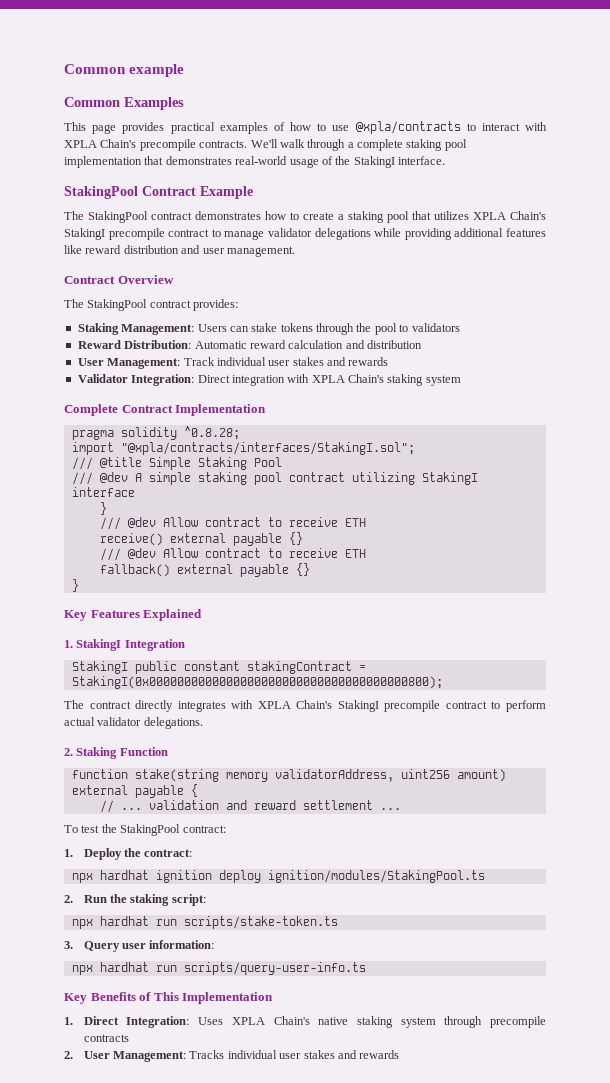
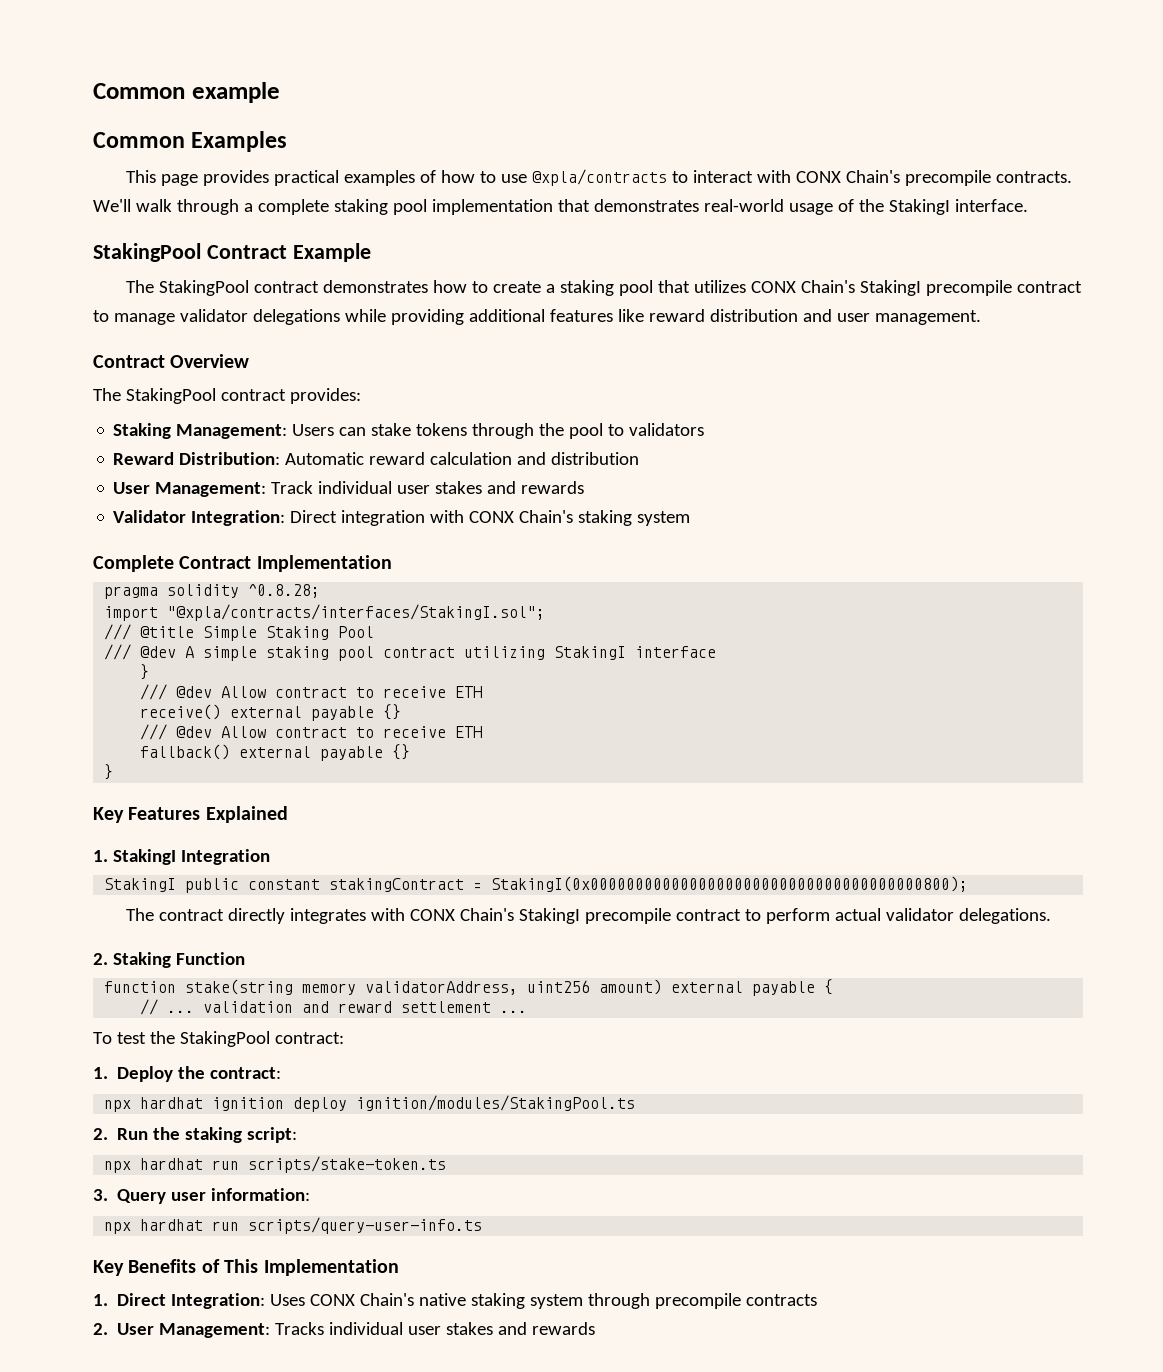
[64,140,97,148] XPLA -> [795,171,841,183] CONX
[473,212,506,220] XPLA -> [750,281,796,293] CONX
[311,375,345,383] XPLA -> [469,511,515,523] CONX
[257,701,291,709] XPLA -> [409,909,455,921] CONX
[231,1017,265,1025] XPLA -> [310,1294,356,1306] CONX

